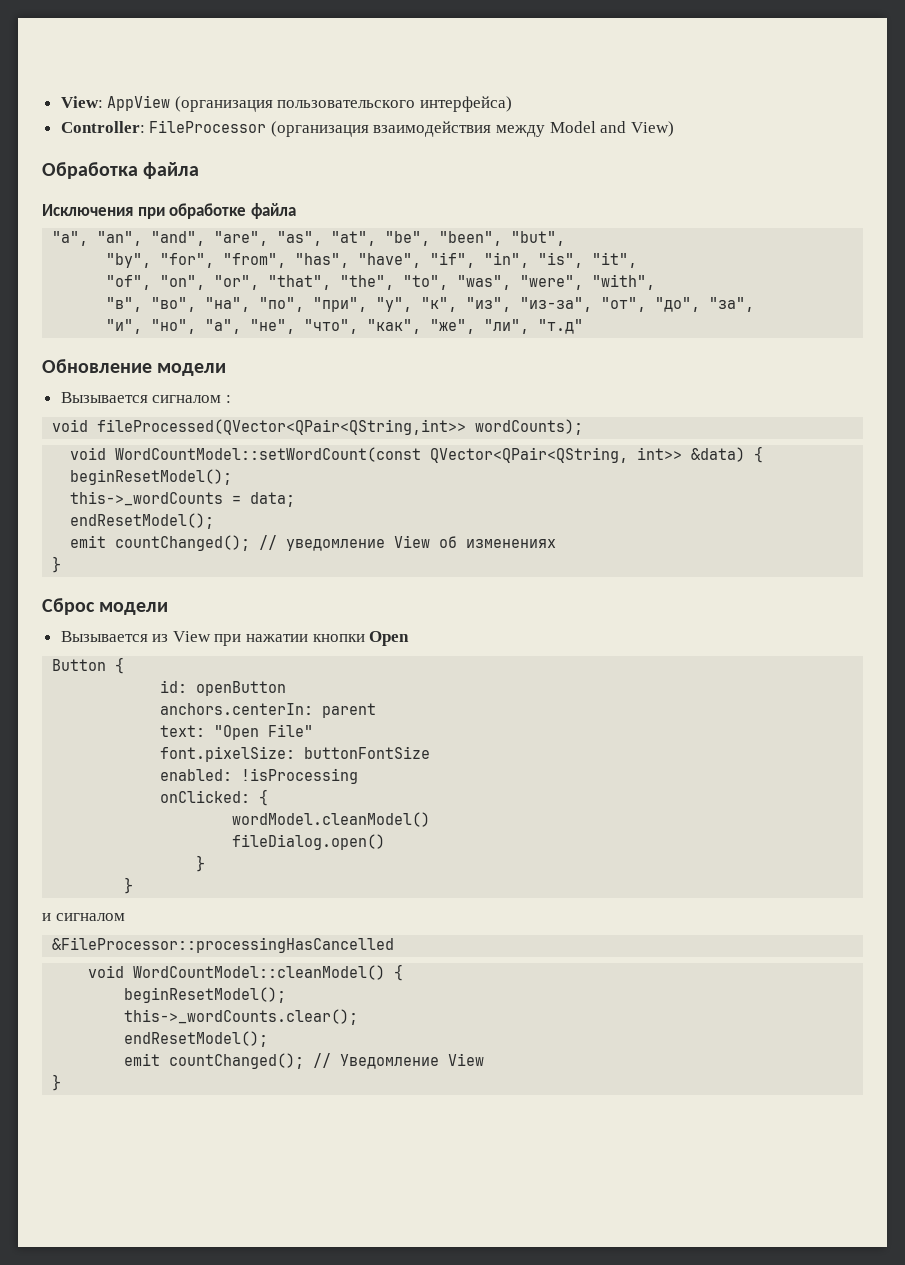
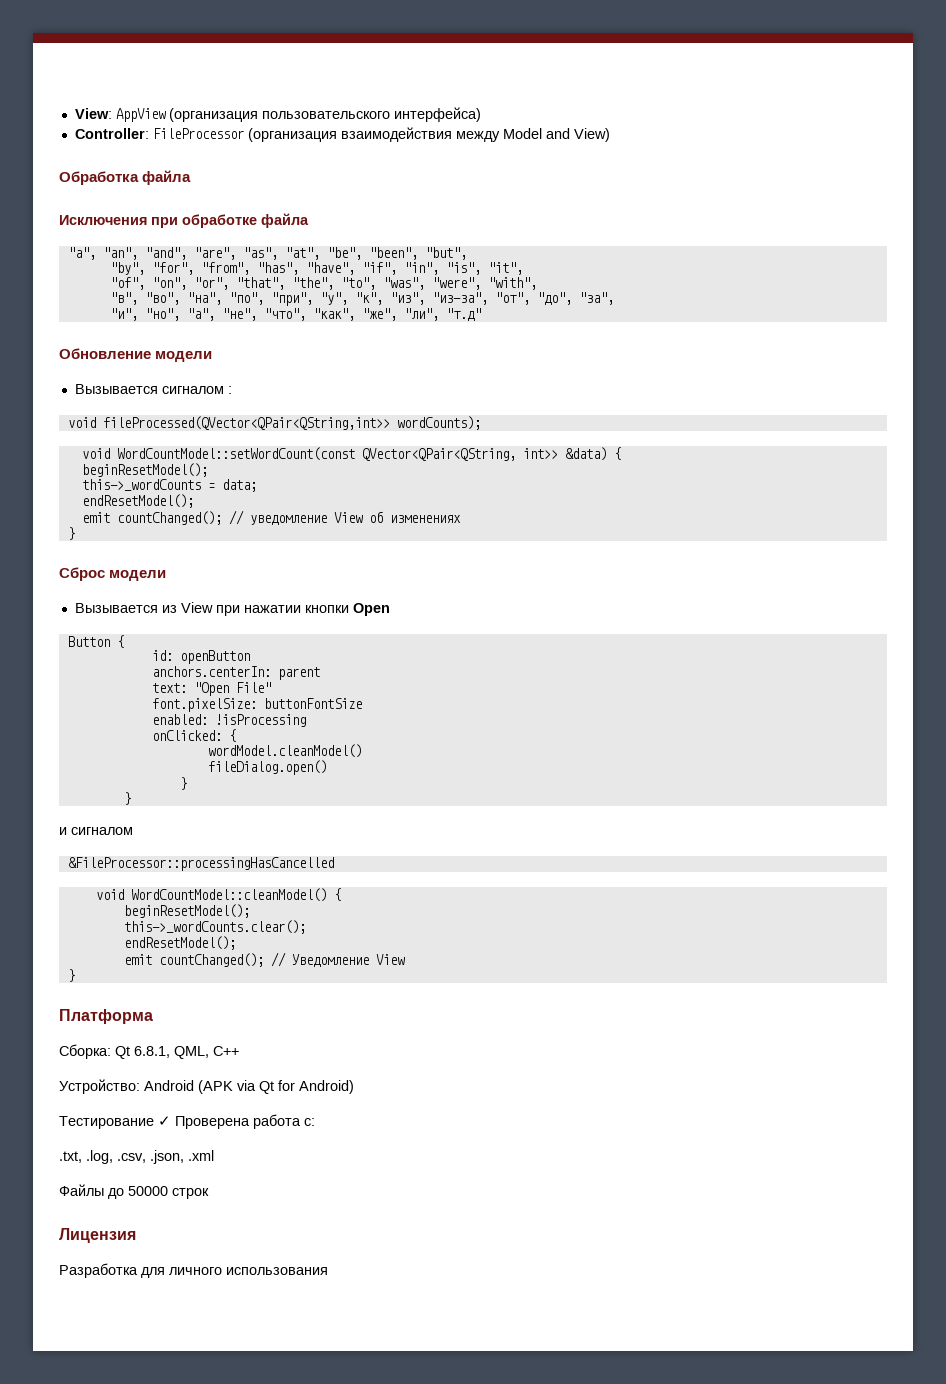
(62, 1082) none -> [59,1009,153,1024] [59,1044,239,1059] [59,1079,354,1094] [59,1114,315,1129] [59,1150,214,1164] [59,1184,209,1199] [59,1228,136,1243] [59,1263,328,1278] // Платформа // Сборка: Qt 6.8.1, QML, C++ // Устройство: Android (APK via Qt for Android) // Тестирование ✓ Проверена работа с: // .txt, .log, .csv, .json, .xml // Файлы до 50000 строк // Лицензия // Разработка для личного использования

